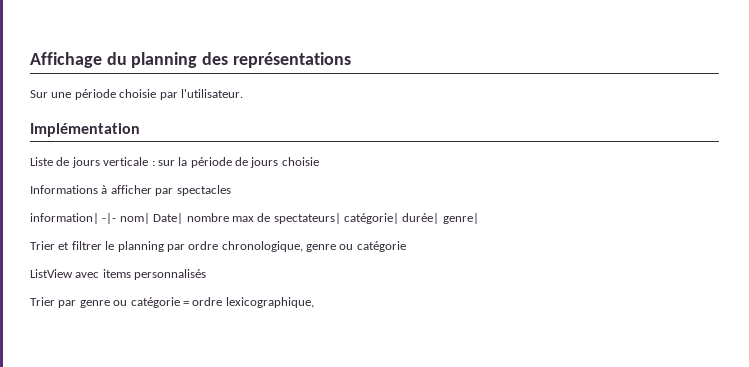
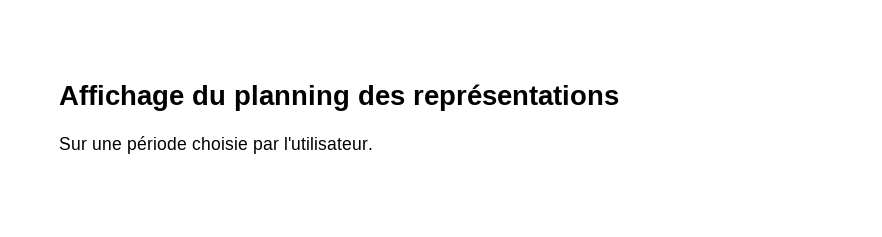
[30,123,140,137] [30,157,319,168] [30,185,231,196] [30,213,479,224] [30,241,406,252] [30,269,207,280] [30,297,314,308] // Implémentation // Liste de jours verticale : sur la période de jours choisie // Informations à afficher par spectacles // information| -|- nom| Date| nombre max de spectateurs| catégorie| durée| genre| // Trier et filtrer le planning par ordre chronologique, genre ou catégorie // ListView avec items personnalisés // Trier par genre ou catégorie = ordre lexicographique, -> (373, 143) none

